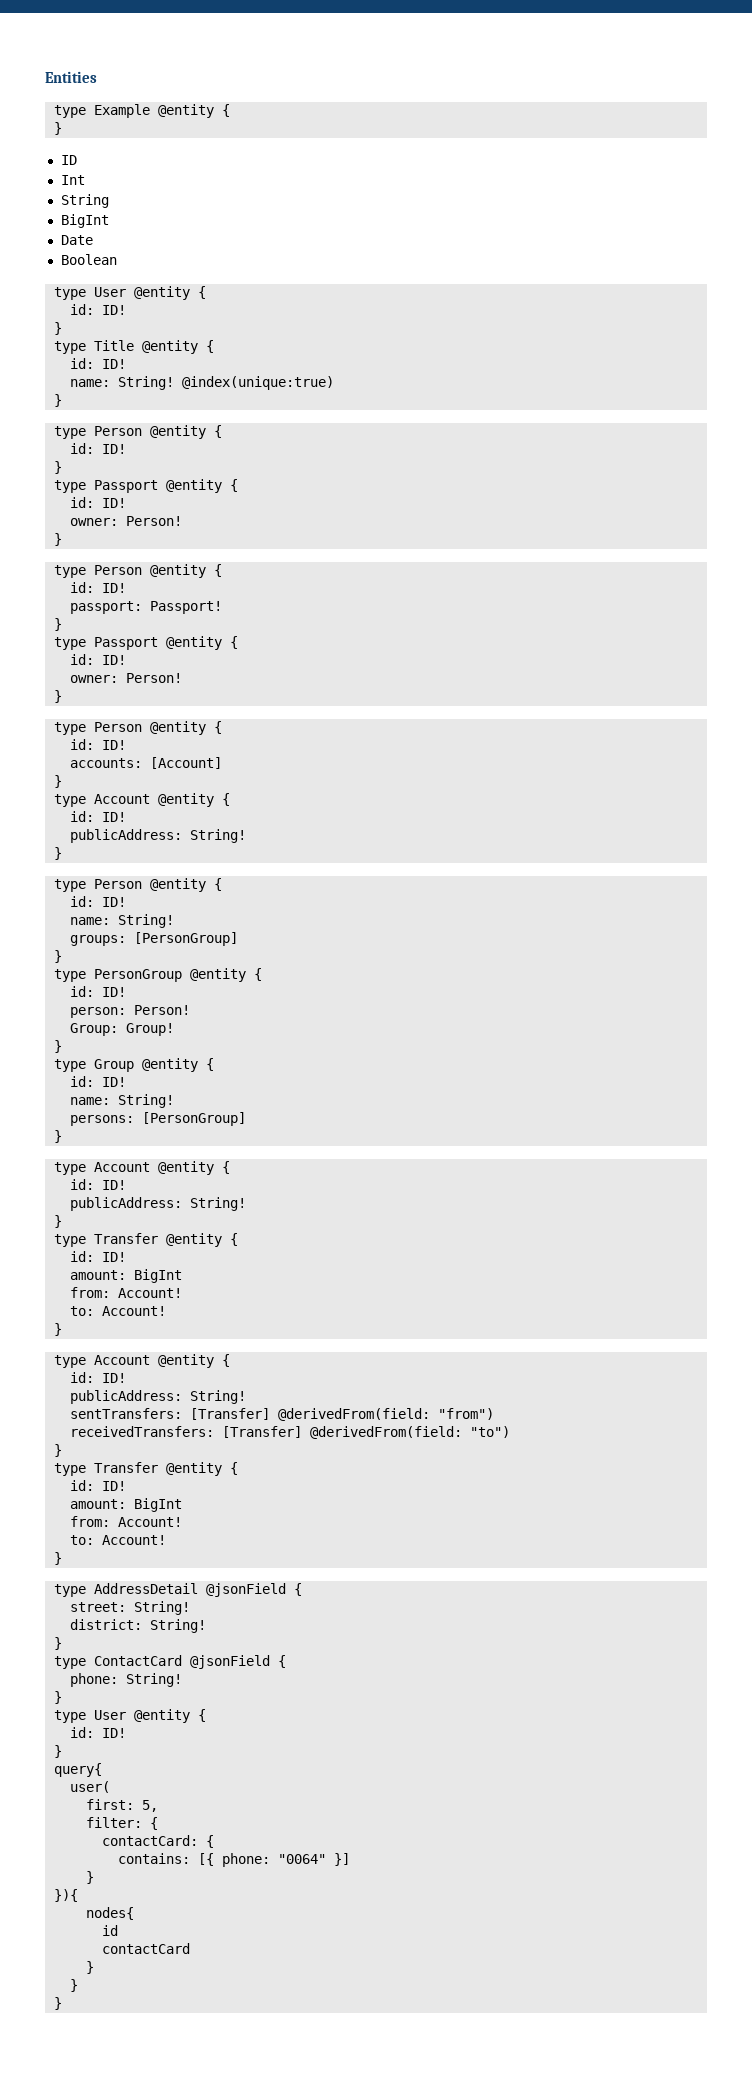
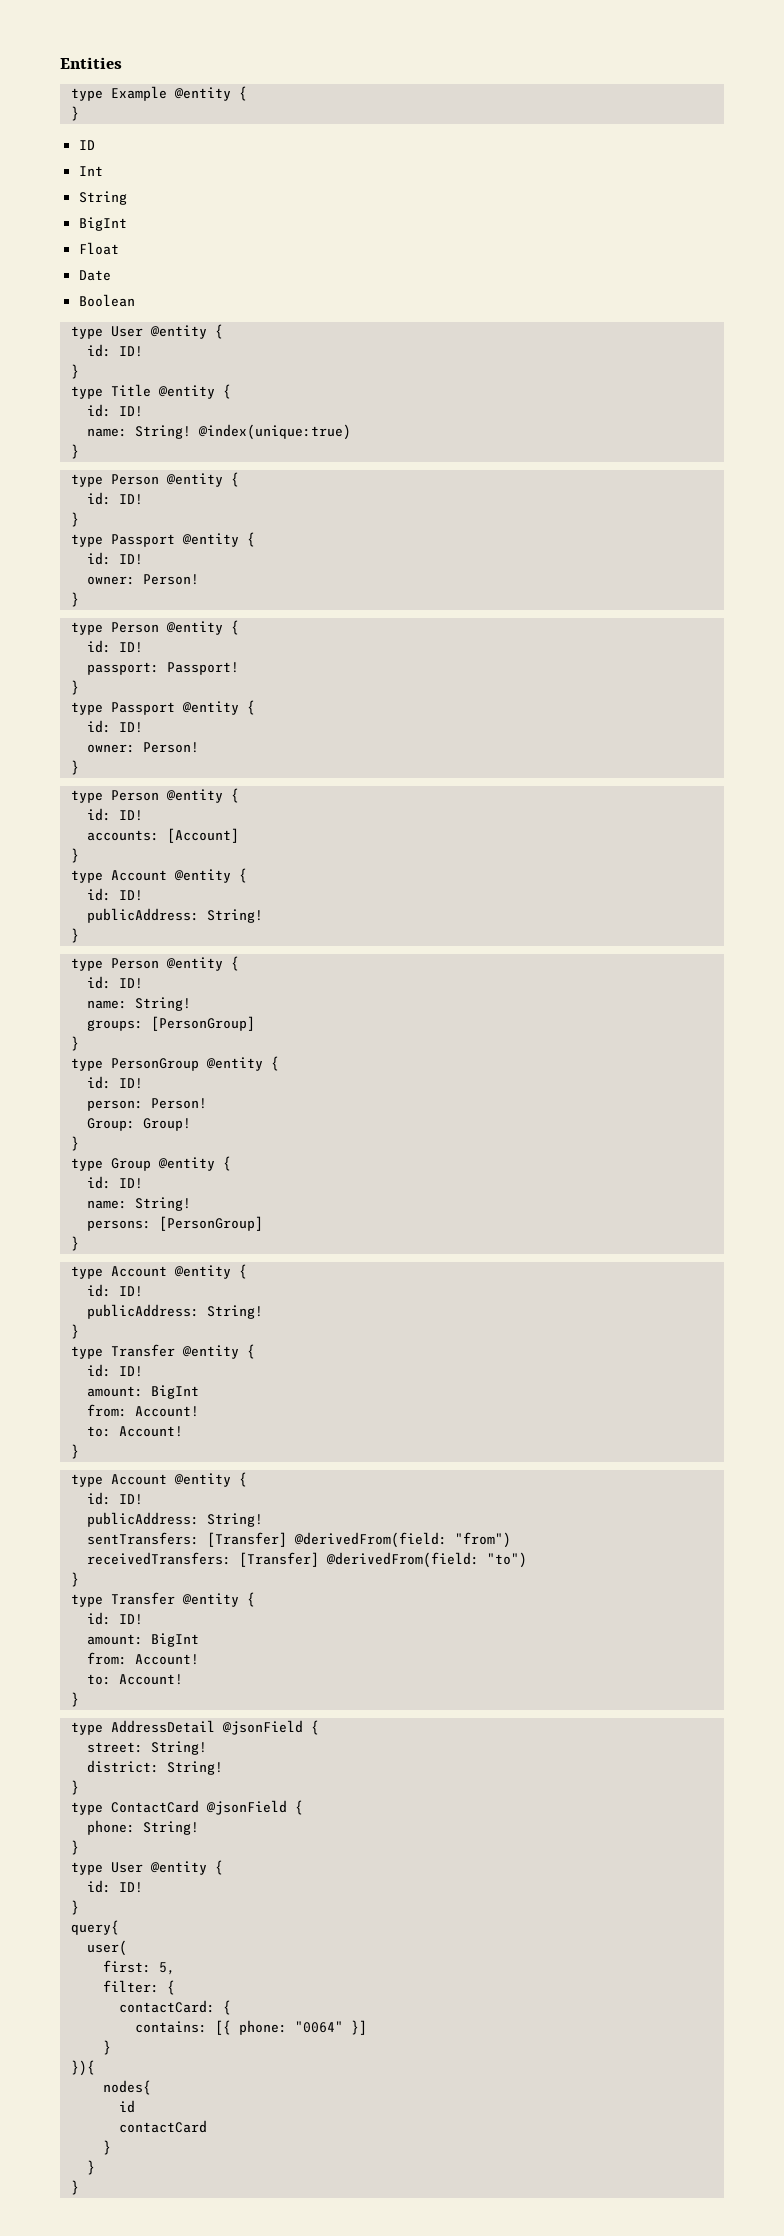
(109, 221) none -> [79,242,120,255] // Float

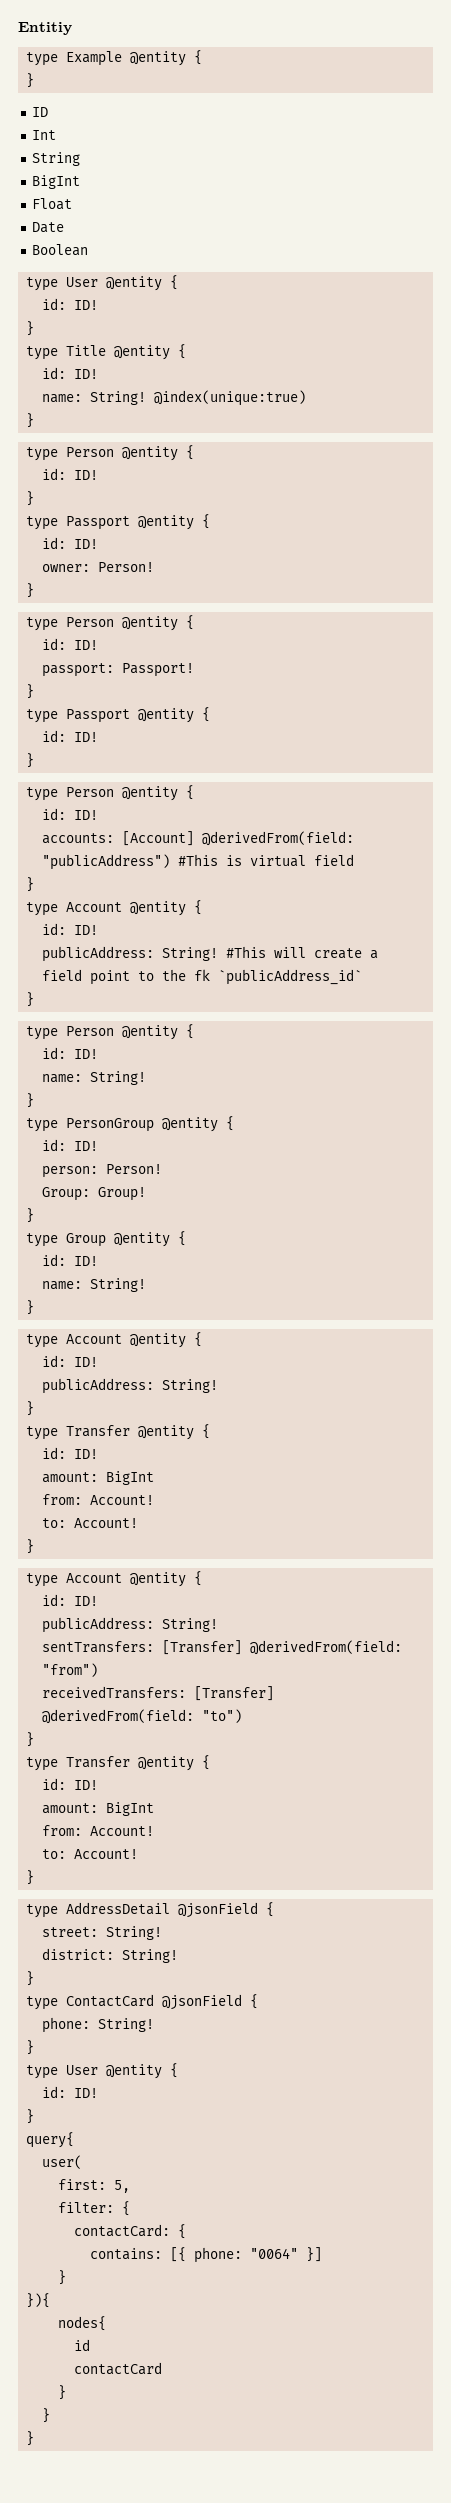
[60,57,122,69] Entities -> [18,22,72,35] Entitiy
[86,742,199,753] // owner: Person! -> (98, 737) none
[70,848,79,863] [70,868,247,883] [86,888,143,901] [86,908,263,923] // } // type Account @entity { // id: ID! // publicAddress: String! -> [201,831,354,846] [41,854,354,870] [25,877,34,892] [25,900,202,916] [41,923,98,935] [41,946,378,962] [41,969,362,985] @derivedFrom(field: "publicAddress") #This is virtual field // } // type Account @entity { // id: ID! // publicAddress: String! #This will create a field point to the fk `publicAddress_id`
[86,1016,255,1031] // groups: [PersonGroup] -> (146, 1078) none
[86,1216,263,1231] // persons: [PersonGroup] -> (146, 1285) none

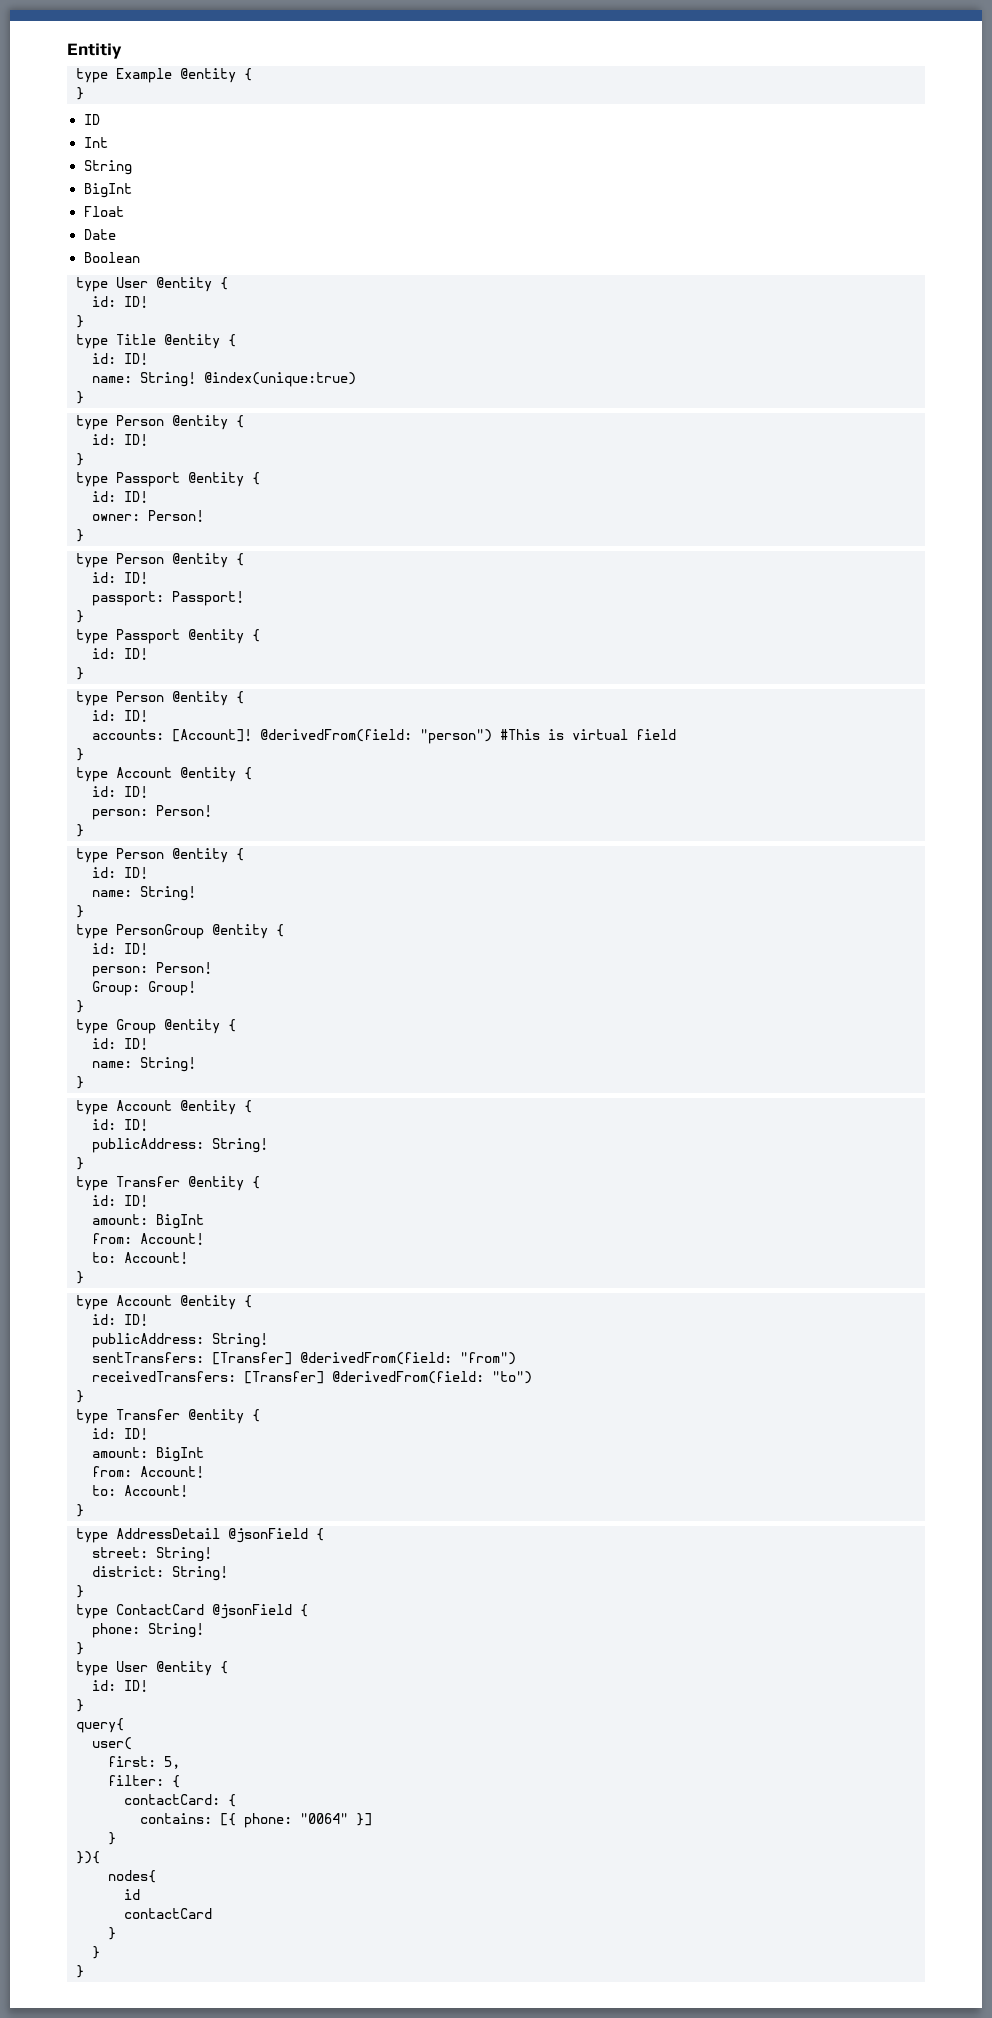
[121,831,354,846] [41,854,170,870] [Account] @derivedFrom(field: "publicAddress") -> [172,729,493,744] [Account]! @derivedFrom(field: "person")
[41,946,378,962] [41,969,362,985] publicAddress: String! #This will create a field point to the fk `publicAddress_id` -> [92,805,213,820] person: Person!

